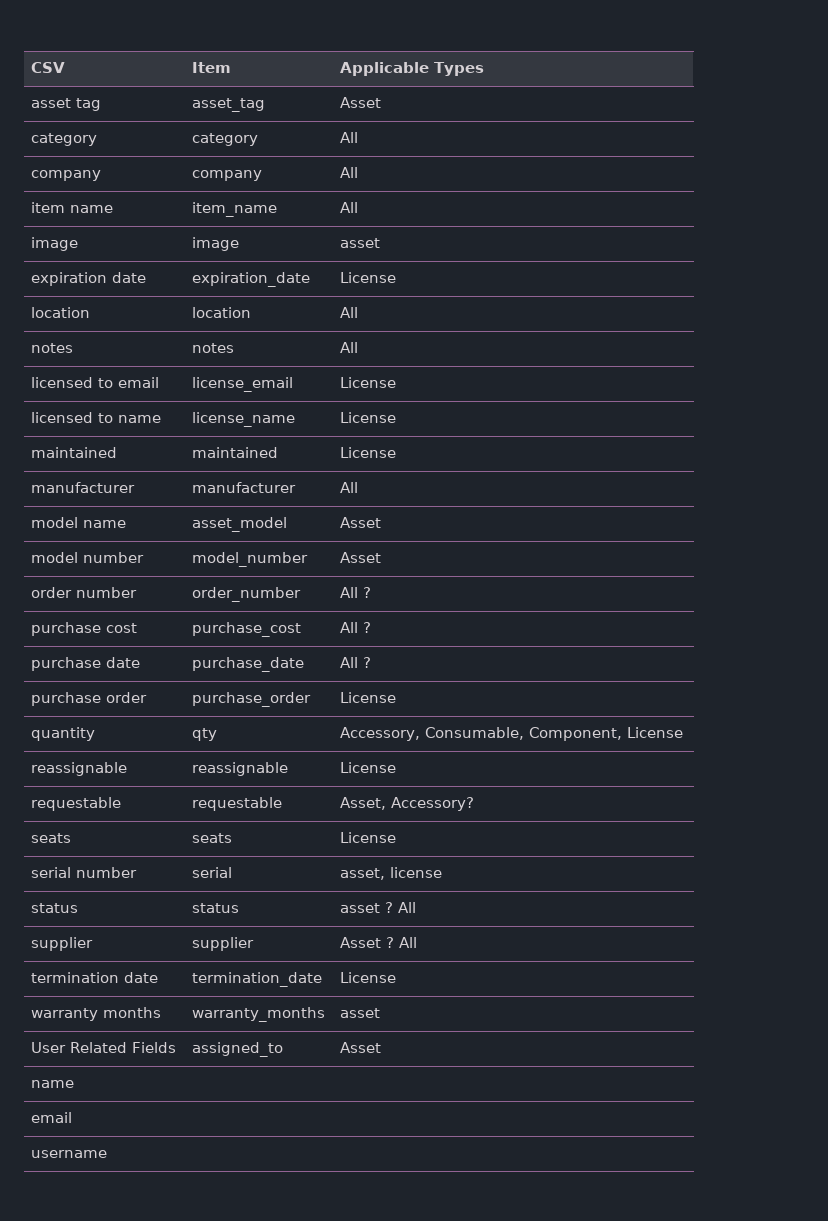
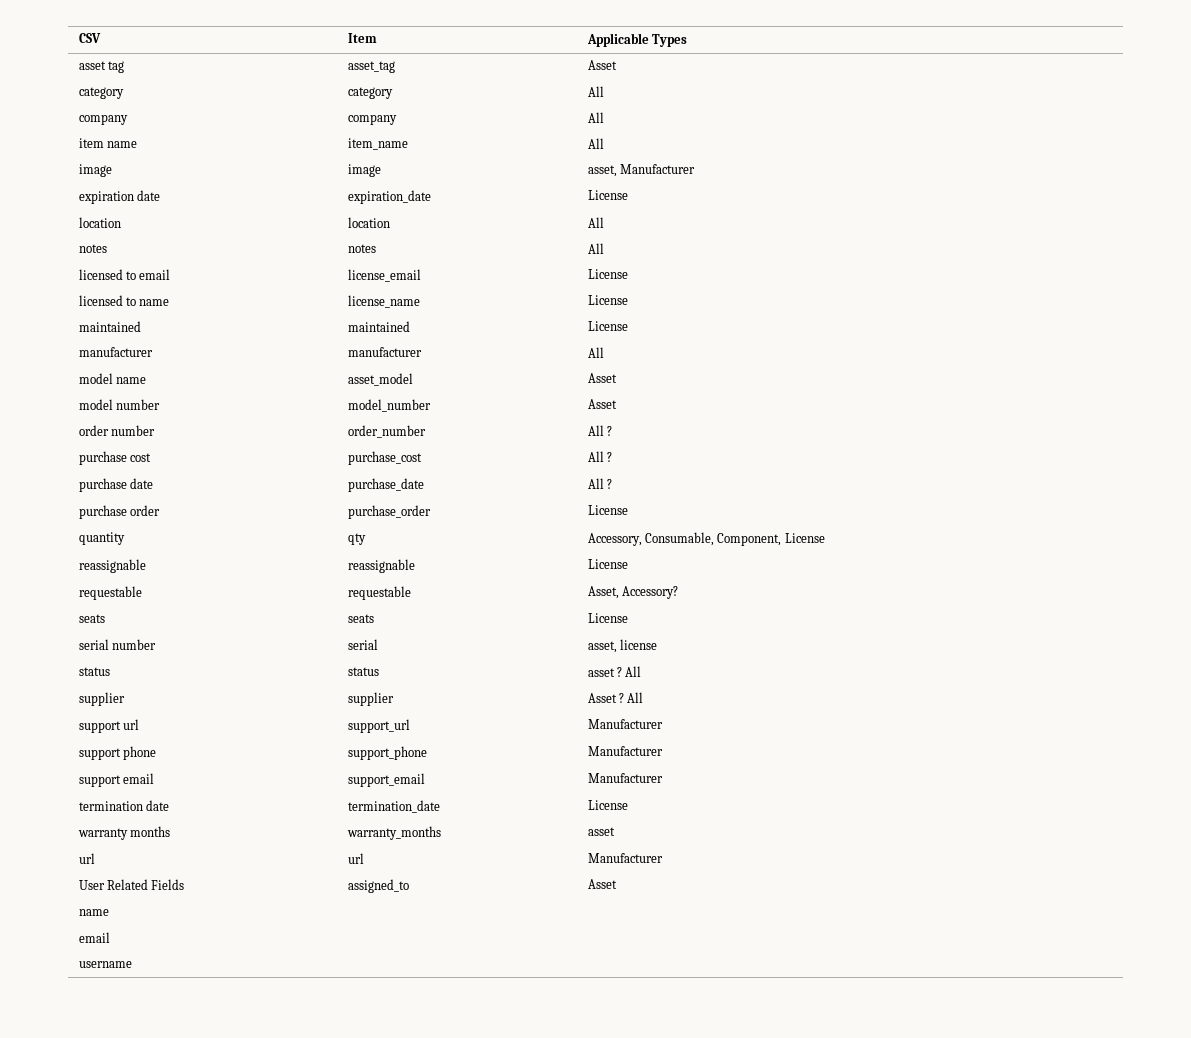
[340,238,381,248] asset -> [587,164,695,177] asset, Manufacturer
(418, 942) none -> [78,719,139,733] [347,719,410,733] [587,719,663,729] [78,746,156,760] [347,746,427,760] [587,746,663,756] [78,773,154,787] [347,773,425,787] [587,773,663,783] // support url | support_url | Manufacturer // support phone | support_phone | Manufacturer // support email | support_email | Manufacturer
(381, 1013) none -> [78,853,95,864] [347,853,364,864] [587,853,663,863] // url | url | Manufacturer

